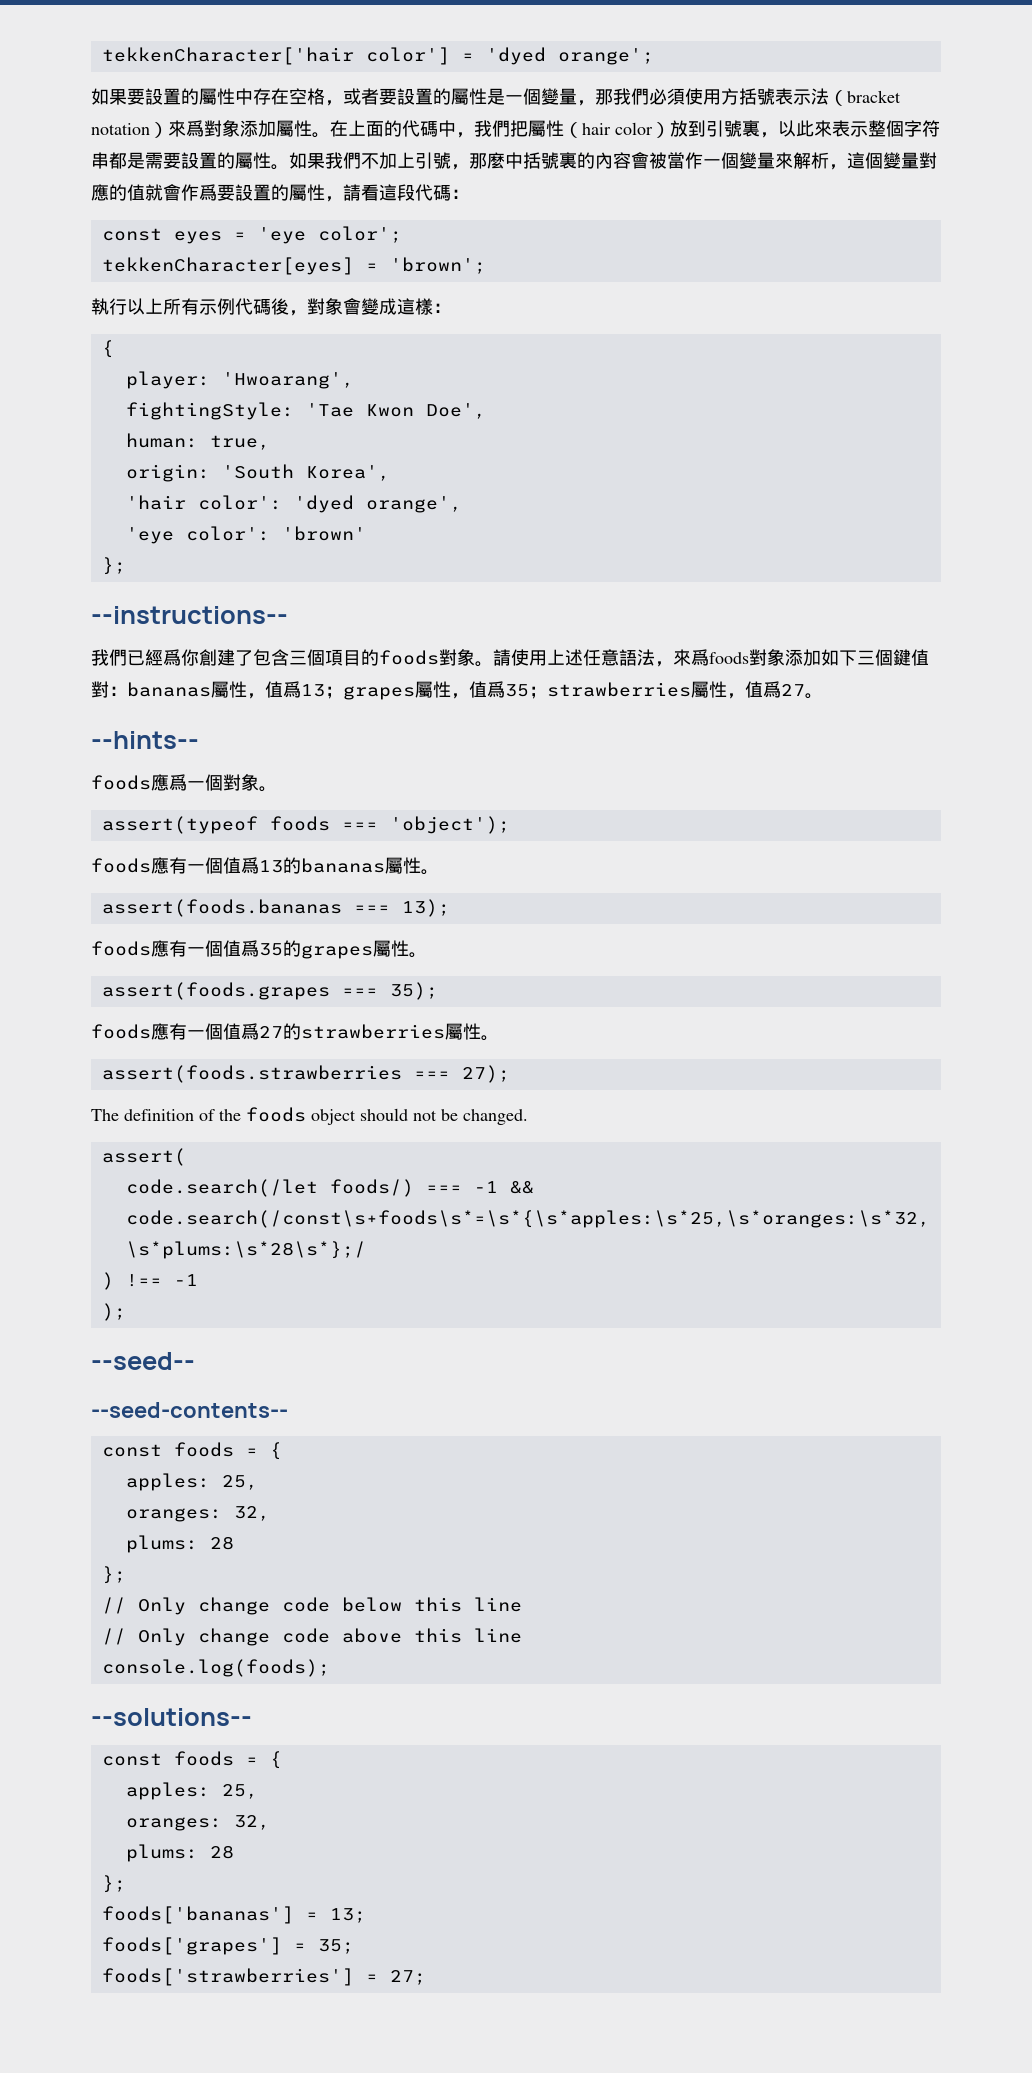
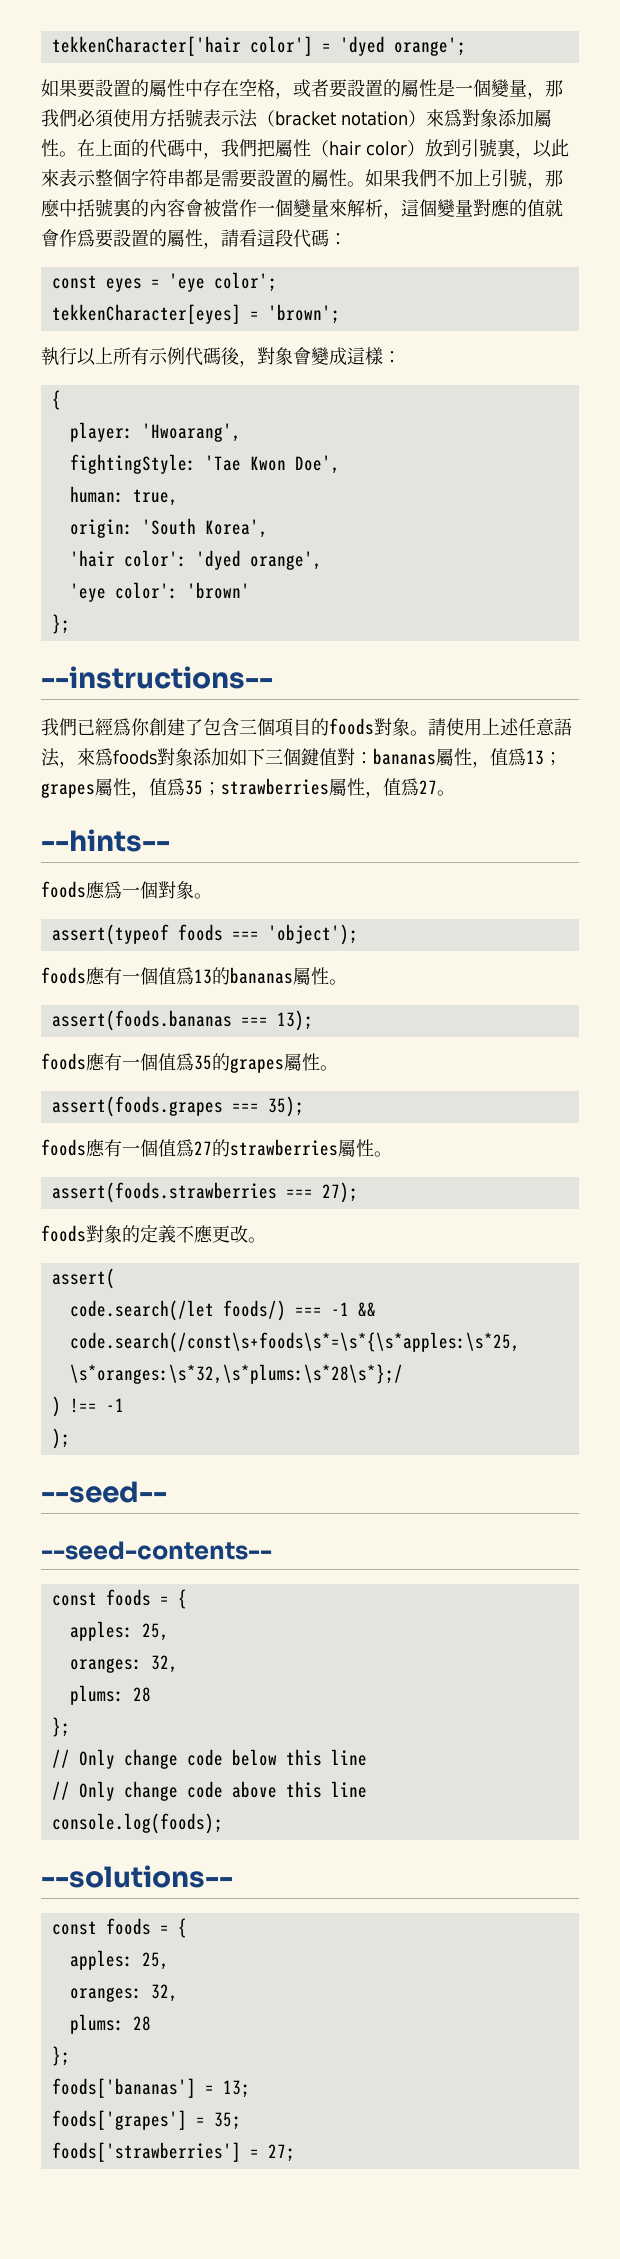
[91,1107,528,1125] The definition of the foods object should not be changed. -> [41,1224,266,1243] foods對象的定義不應更改。

